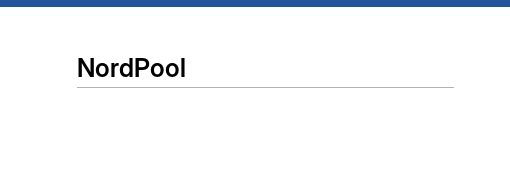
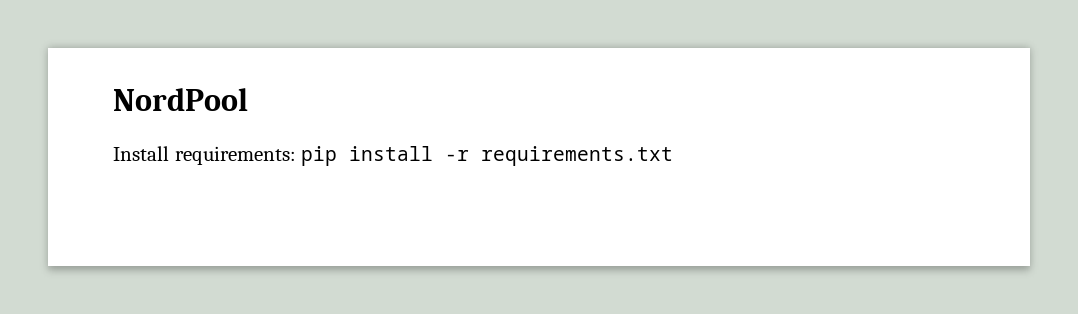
(186, 67) none -> [113,146,674,166] // Install requirements: pip install -r requirements.txt

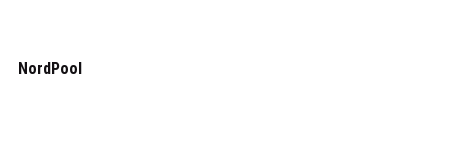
[113,146,674,166] // Install requirements: pip install -r requirements.txt -> (82, 68) none

